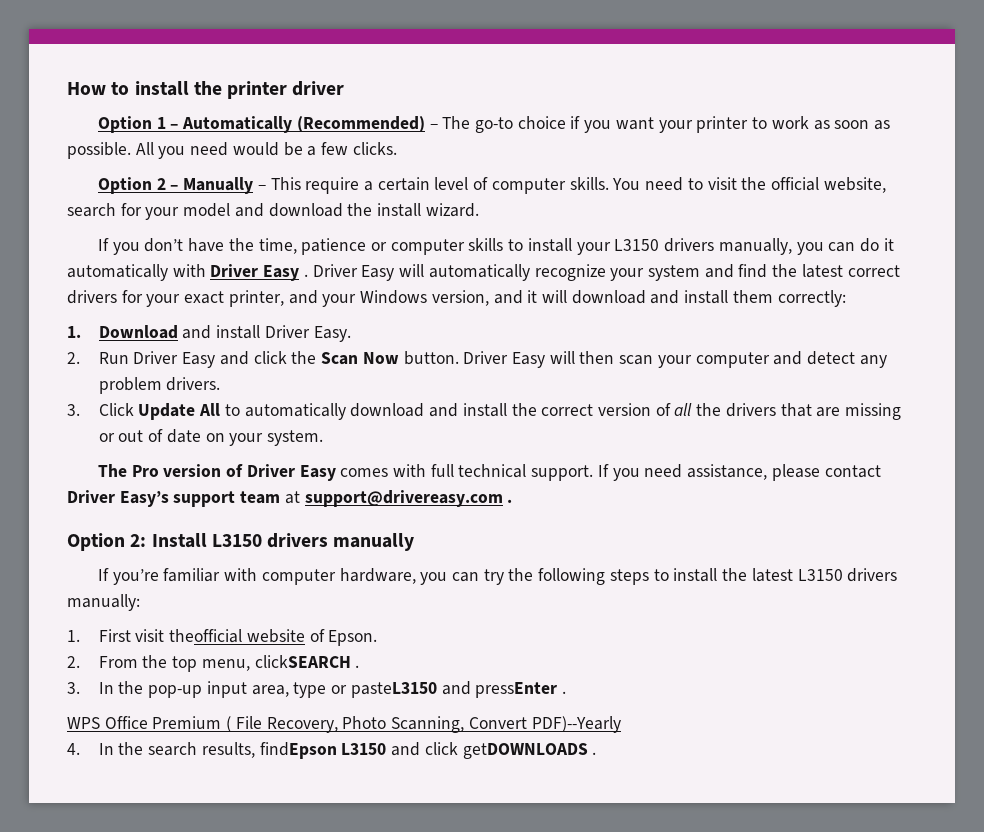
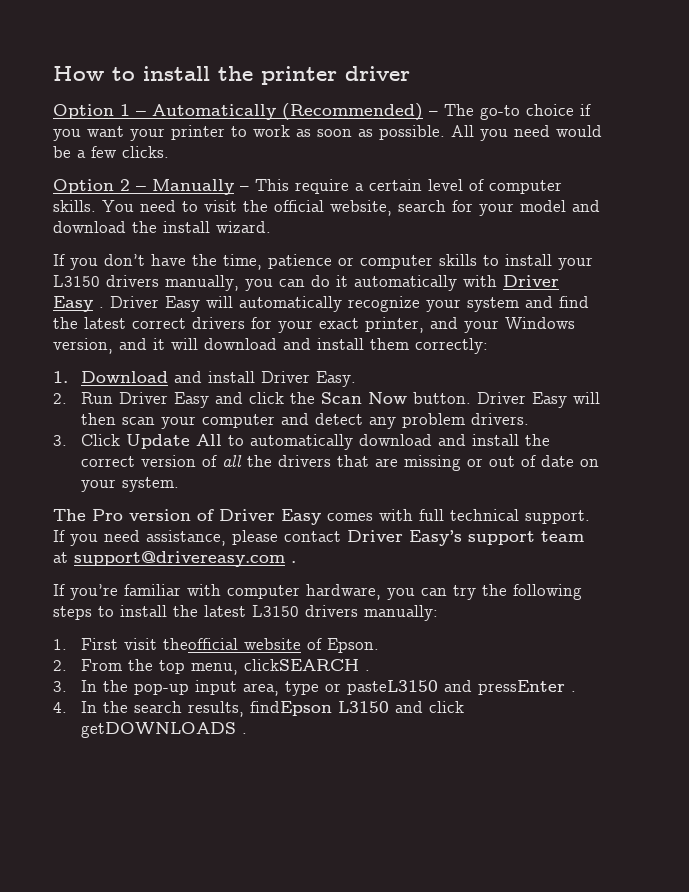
[67,533,415,551] // Option 2: Install L3150 drivers manually -> (296, 562) none
[67,716,621,733] // WPS Office Premium ( File Recovery, Photo Scanning, Convert PDF)--Yearly -> (577, 691) none

